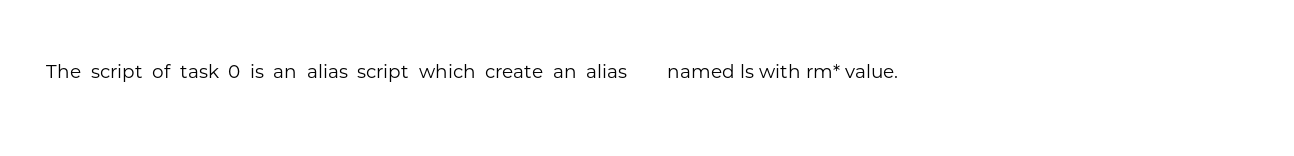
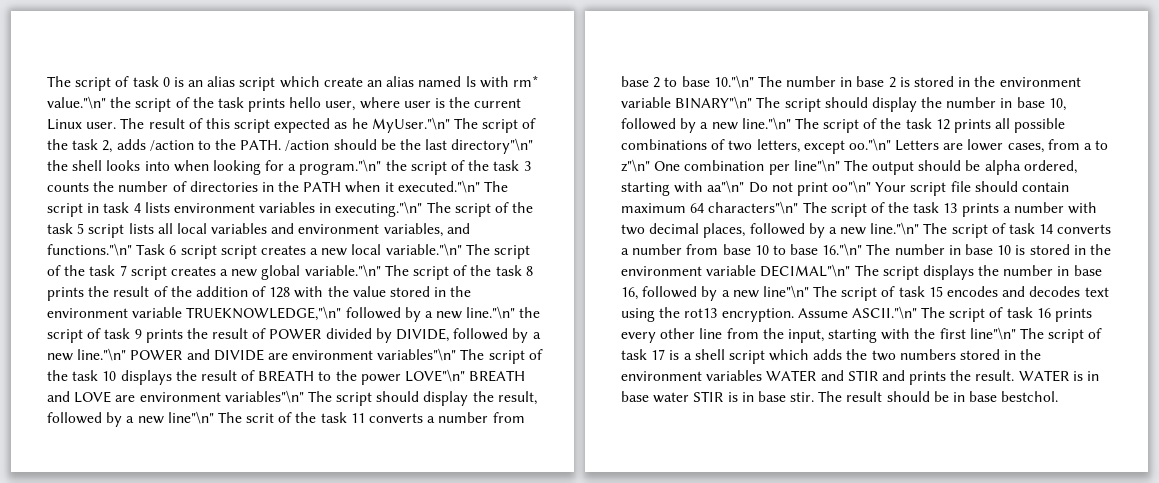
[845,64,898,78] value. -> [47,96,522,112] [47,117,537,133] [47,138,534,154] [47,159,531,175] [47,180,509,193] [47,201,534,217] [47,223,470,238] [47,243,531,259] [47,264,533,280] [47,286,472,301] [47,306,541,322] [47,328,541,343] [47,348,543,364] [47,369,526,385] [47,390,537,406] [47,411,525,427] [621,75,1081,88] [621,96,1066,112] [621,117,1066,133] [621,138,1109,154] [621,159,1077,175] [621,180,1070,196] [621,201,1098,217] [621,222,1112,238] [621,243,1111,256] [621,264,1102,280] [621,285,1109,301] [621,306,1093,322] [621,327,1103,343] [621,349,1042,364] [621,370,1100,385] [621,391,1059,403] value."\n" the script of the task prints hello user, where user is the current Linux user. The result of this script expected as he MyUser."\n" The script of the task 2, adds /action to the PATH. /action should be the last directory"\n" the shell looks into when looking for a program."\n" the script of the task 3 counts the number of directories in the PATH when it executed."\n" The script in task 4 lists environment variables in executing."\n" The script of the task 5 script lists all local variables and environment variables, and functions."\n" Task 6 script script creates a new local variable."\n" The script of the task 7 script creates a new global variable."\n" The script of the task 8 prints the result of the addition of 128 with the value stored in the environment variable TRUEKNOWLEDGE,"\n" followed by a new line."\n" the script of task 9 prints the result of POWER divided by DIVIDE, followed by a new line."\n" POWER and DIVIDE are environment variables"\n" The script of the task 10 displays the result of BREATH to the power LOVE"\n" BREATH and LOVE are environment variables"\n" The script should display the result, followed by a new line"\n" The scrit of the task 11 converts a number from base 2 to base 10."\n" The number in base 2 is stored in the environment variable BINARY"\n" The script should display the number in base 10, followed by a new line."\n" The script of the task 12 prints all possible combinations of two letters, except oo."\n" Letters are lower cases, from a to z"\n" One combination per line"\n" The output should be alpha ordered, starting with aa"\n" Do not print oo"\n" Your script file should contain maximum 64 characters"\n" The script of the task 13 prints a number with two decimal places, followed by a new line."\n" The script of task 14 converts a number from base 10 to base 16."\n" The number in base 10 is stored in the environment variable DECIMAL"\n" The script displays the number in base 16, followed by a new line"\n" The script of task 15 encodes and decodes text using the rot13 encryption. Assume ASCII."\n" The script of task 16 prints every other line from the input, starting with the first line"\n" The script of task 17 is a shell script which adds the two numbers stored in the environment variables WATER and STIR and prints the result. WATER is in base water STIR is in base stir. The result should be in base bestchol.

